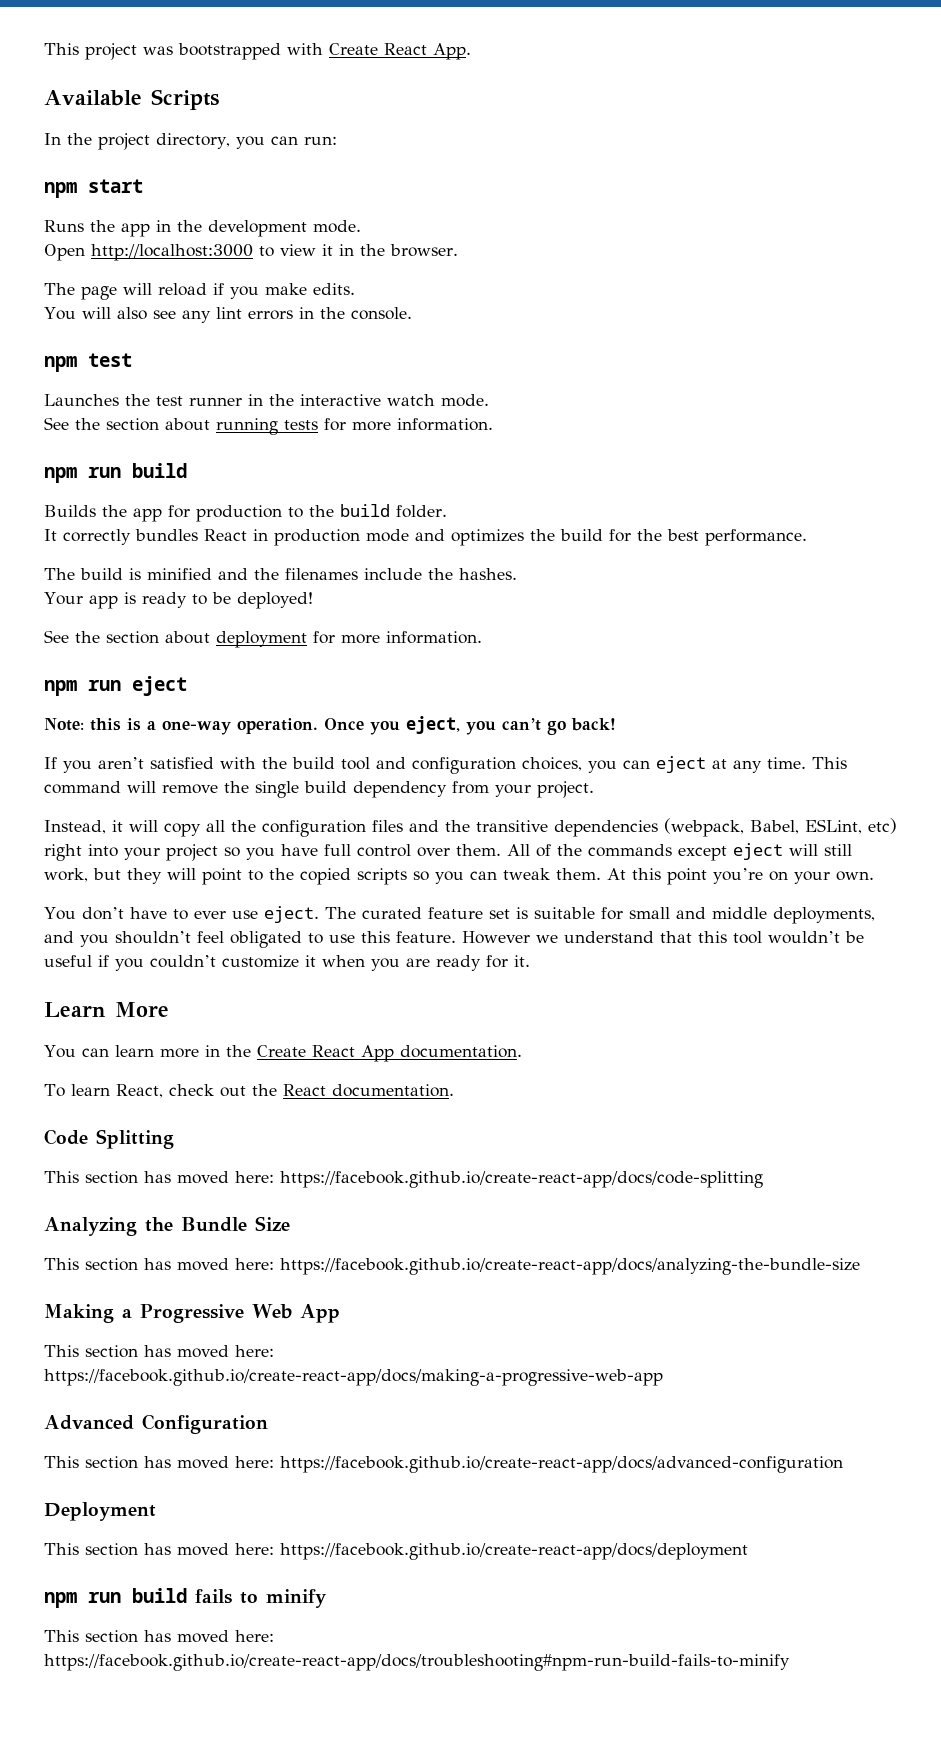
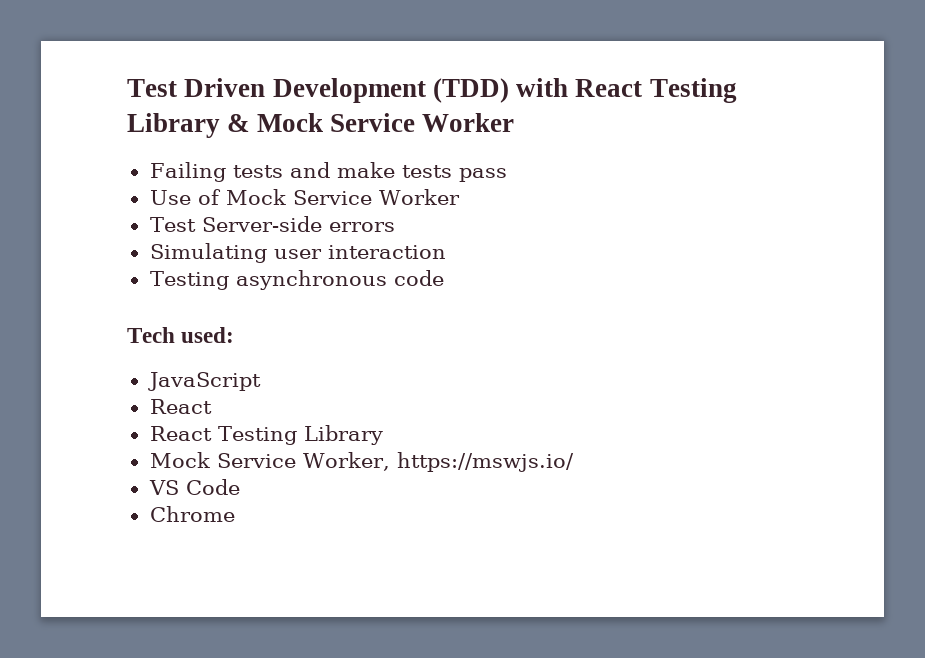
[44,43,471,60] [44,89,219,110] [44,133,337,150] [44,179,143,198] [44,220,361,237] [44,244,458,261] [44,283,355,300] [44,307,412,323] [44,353,132,372] [44,394,489,407] [44,417,493,435] [44,463,187,483] [44,504,447,522] [44,529,807,546] [44,568,517,580] [44,592,313,609] [44,630,482,648] [44,676,187,696] [44,716,616,735] [44,756,847,774] [44,781,594,798] [44,818,897,837] [44,843,852,861] [44,868,874,885] [44,906,875,924] [44,931,864,948] [44,955,530,971] [44,1002,169,1017] [44,1045,522,1062] [44,1084,454,1098] [44,1129,174,1149] [44,1171,763,1188] [44,1216,290,1236] [44,1258,860,1275] [44,1304,340,1323] [44,1345,274,1358] [44,1369,663,1386] [44,1414,268,1434] [44,1456,843,1473] [44,1502,156,1521] [44,1543,748,1560] [44,1588,327,1608] [44,1630,274,1643] [44,1654,790,1671] This project was bootstrapped with Create React App. // Available Scripts // In the project directory, you can run: // npm start // Runs the app in the development mode. // Open http://localhost:3000 to view it in the browser. // The page will reload if you make edits. // You will also see any lint errors in the console. // npm test // Launches the test runner in the interactive watch mode. // See the section about running tests for more information. // npm run build // Builds the app for production to the build folder. // It correctly bundles React in production mode and optimizes the build for the best performance. // The build is minified and the filenames include the hashes. // Your app is ready to be deployed! // See the section about deployment for more information. // npm run eject // Note: this is a one-way operation. Once you eject, you can’t go back! // If you aren’t satisfied with the build tool and configuration choices, you can eject at any time. This command will remove the single build dependency from your project. // Instead, it will copy all the configuration files and the transitive dependencies (webpack, Babel, ESLint, etc) right into your project so you have full control over them. All of the commands except eject will still work, but they will point to the copied scripts so you can tweak them. At this point you’re on your own. // You don’t have to ever use eject. The curated feature set is suitable for small and middle deployments, and you shouldn’t feel obligated to use this feature. However we understand that this tool wouldn’t be useful if you couldn’t customize it when you are ready for it. // Learn More // You can learn more in the Create React App documentation. // To learn React, check out the React documentation. // Code Splitting // This section has moved here: https://facebook.github.io/create-react-app/docs/code-splitting // Analyzing the Bundle Size // This section has moved here: https://facebook.github.io/create-react-app/docs/analyzing-the-bundle-size // Making a Progressive Web App // This section has moved here: https://facebook.github.io/create-react-app/docs/making-a-progressive-web-app // Advanced Configuration // This section has moved here: https://facebook.github.io/create-react-app/docs/advanced-configuration // Deployment // This section has moved here: https://facebook.github.io/create-react-app/docs/deployment // npm run build fails to minify // This section has moved here: https://facebook.github.io/create-react-app/docs/troubleshooting#npm-run-build-fails-to-minify -> [127,78,737,103] [127,113,515,138] [149,162,507,182] [149,189,460,205] [149,216,395,232] [149,243,446,263] [149,270,444,290] [127,327,235,343] [147,372,261,391] [149,399,212,414] [149,425,383,445] [149,452,574,472] [148,479,240,495] [149,506,235,522] Test Driven Development (TDD) with React Testing Library & Mock Service Worker // Failing tests and make tests pass // Use of Mock Service Worker // Test Server-side errors // Simulating user interaction // Testing asynchronous code // Tech used: // JavaScript // React // React Testing Library // Mock Service Worker, https://mswjs.io/ // VS Code // Chrome

